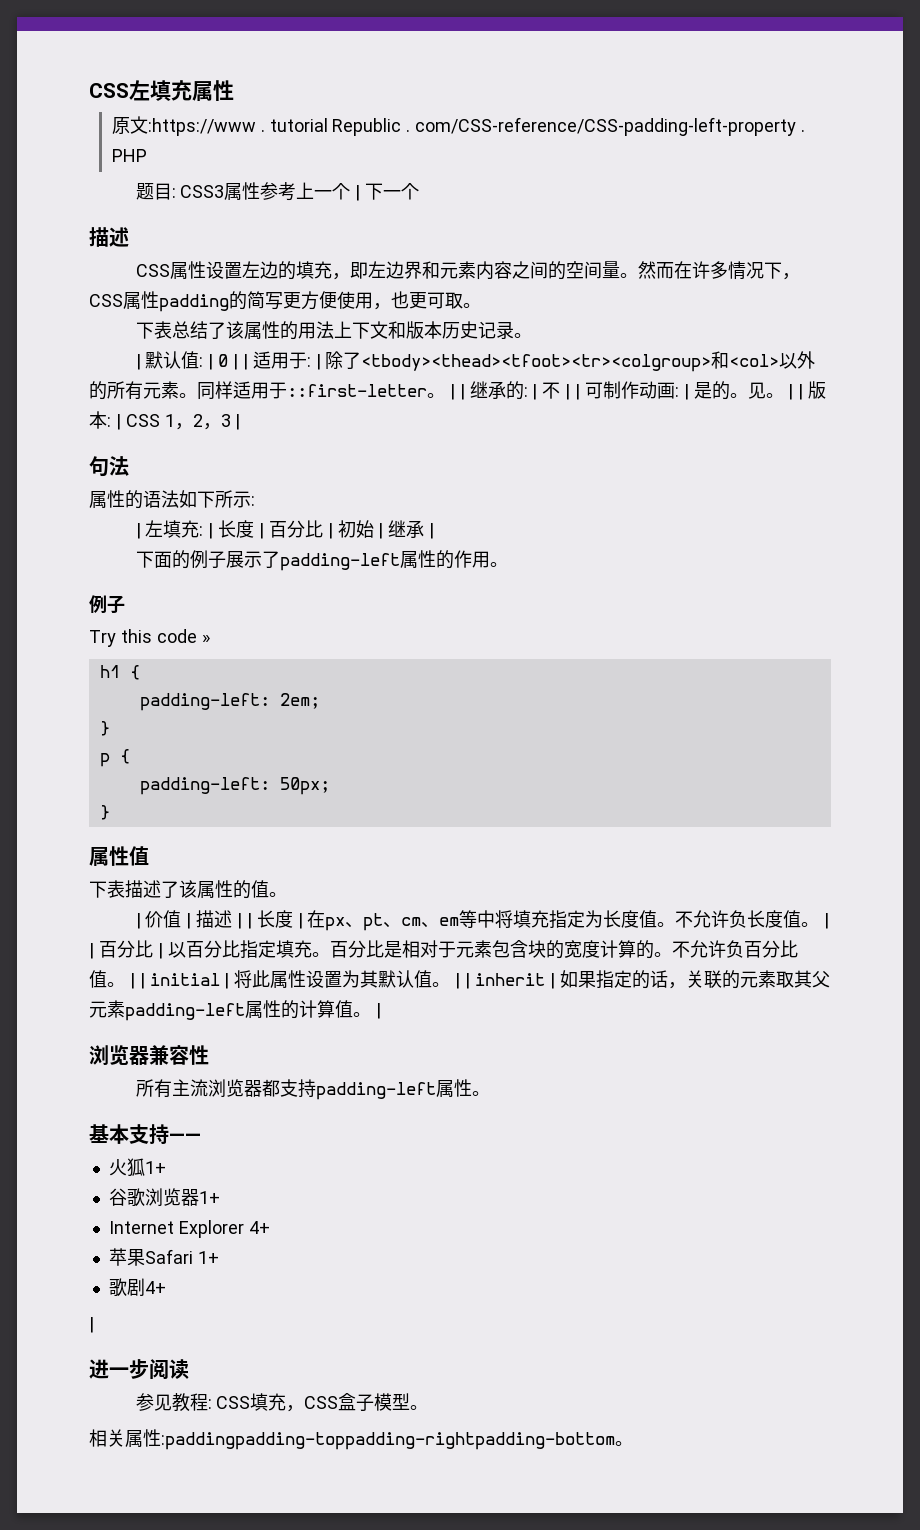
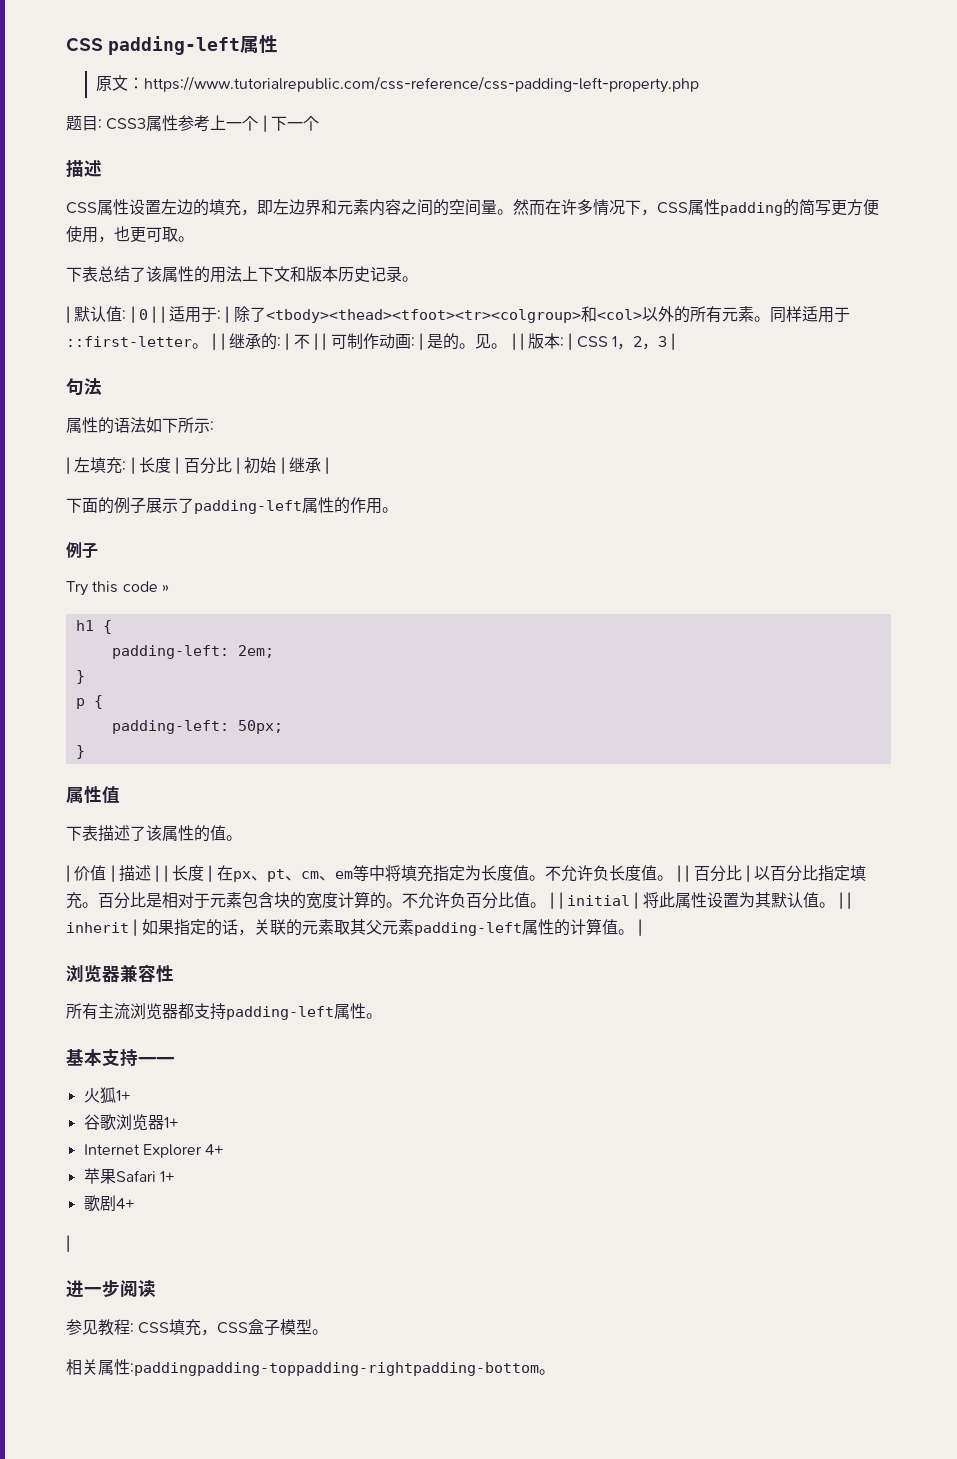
[89,80,192,101] CSS左填充 -> [66,36,240,55] CSS padding-left
[147,117,806,136] [111,149,147,162] :https://www . tutorial Republic . com/CSS-reference/CSS-padding-left-property . PHP -> [128,76,700,93] ：https://www.tutorialrepublic.com/css-reference/css-padding-left-property.php

